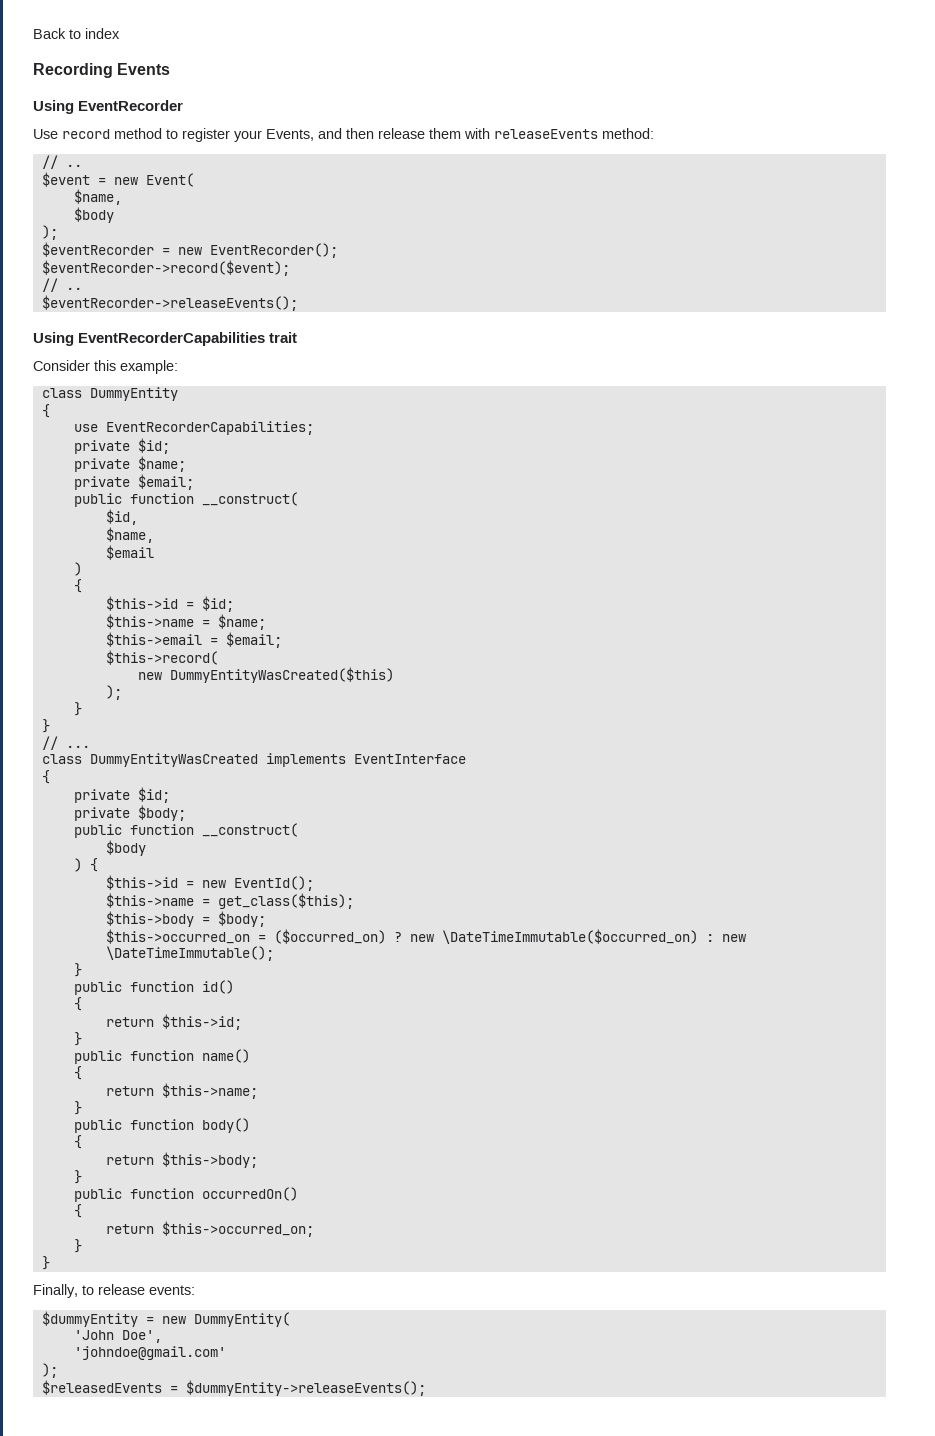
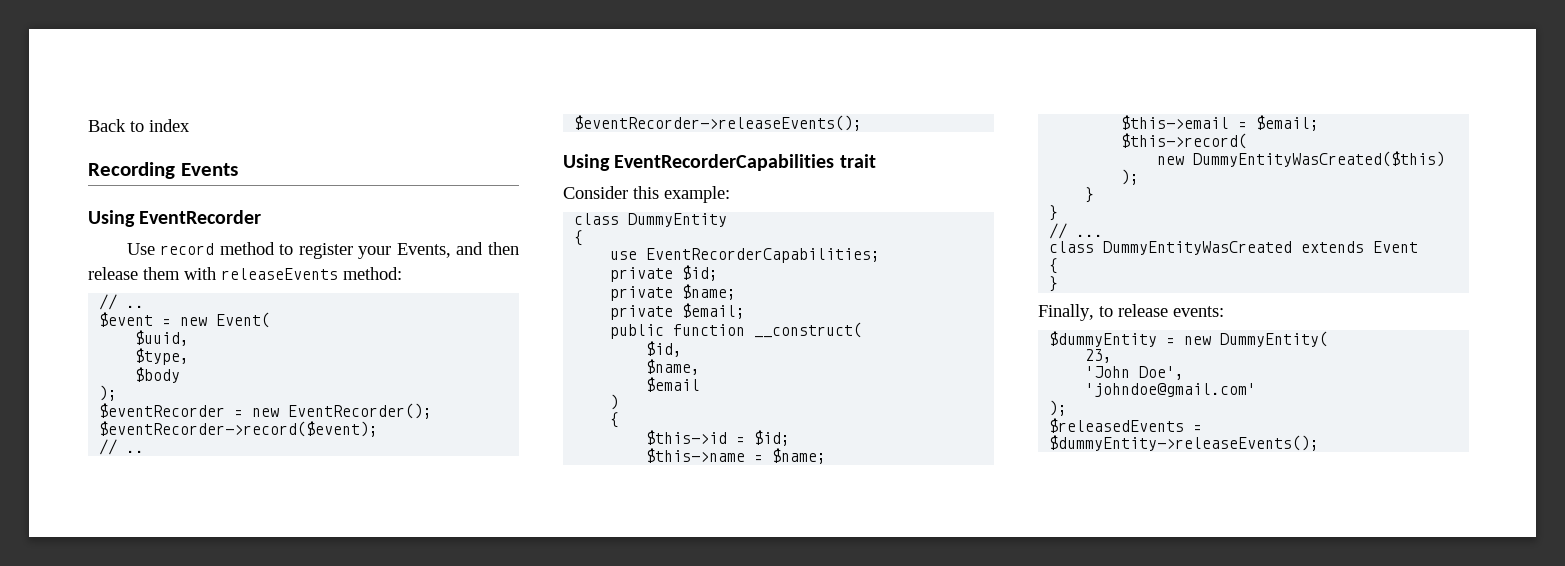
[73,189,122,205] $name, -> [135,330,190,346] [135,348,190,365] $uuid, // $type,
[265,753,466,767] [41,770,50,784] [73,787,170,803] [73,805,186,821] [73,823,298,838] [105,840,146,856] [73,858,98,872] [105,875,314,891] [105,893,354,909] [105,911,266,927] [105,929,746,944] [105,946,274,961] [73,963,82,977] [73,980,234,995] [73,997,82,1011] [105,1014,242,1030] [73,1032,82,1046] [73,1049,250,1064] [73,1066,82,1080] [105,1083,258,1099] [73,1101,82,1115] [73,1118,250,1133] [73,1135,82,1149] [105,1152,258,1168] [73,1170,82,1184] [73,1187,298,1202] [73,1204,82,1218] [105,1221,314,1237] [73,1239,82,1253] implements EventInterface // { // private $id; // private $body; // public function __construct( // $body // ) { // $this->id = new EventId(); // $this->name = get_class($this); // $this->body = $body; // $this->occurred_on = ($occurred_on) ? new \DateTimeImmutable($occurred_on) : new \DateTimeImmutable(); // } // public function id() // { // return $this->id; // } // public function name() // { // return $this->name; // } // public function body() // { // return $this->body; // } // public function occurredOn() // { // return $this->occurred_on; // } -> [1301,241,1419,253] [1049,258,1059,274] extends Event // {
(290, 1319) none -> [1085,349,1113,363] // 23,

